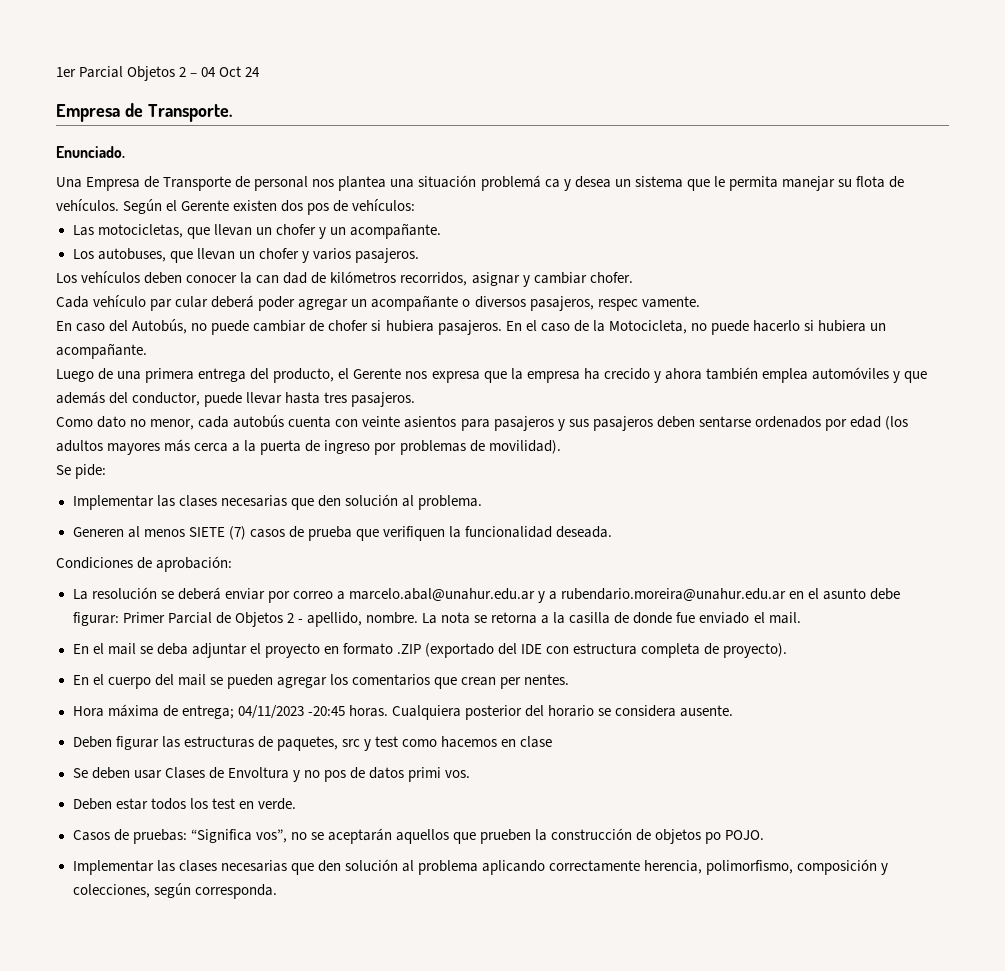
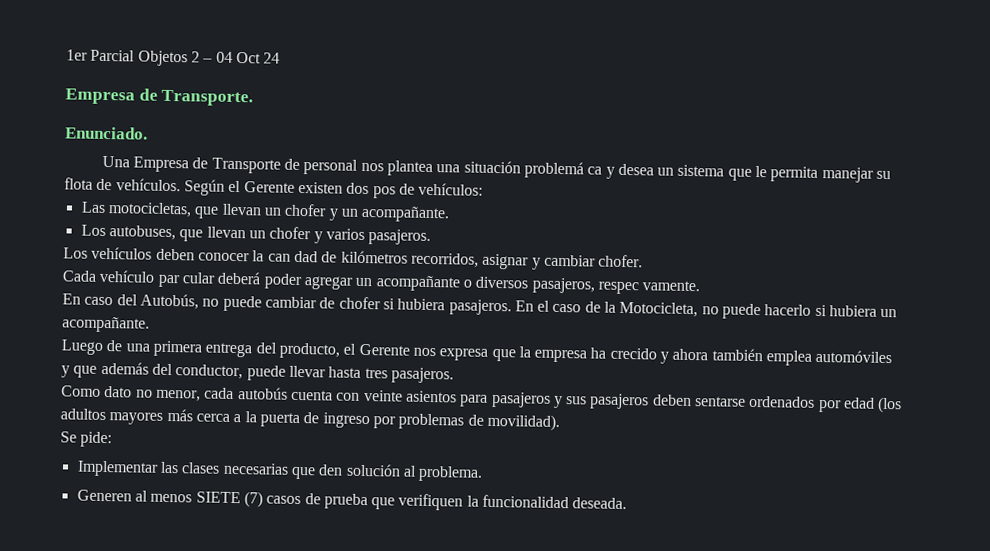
[56,556,233,572] [72,587,901,603] [72,612,801,627] [72,643,788,658] [72,674,570,689] [72,704,734,720] [72,736,553,751] [72,767,471,782] [72,798,296,810] [72,828,765,844] [72,859,889,875] [72,883,277,899] // Condiciones de aprobación: // La resolución se deberá enviar por correo a marcelo.abal@unahur.edu.ar y a rubendario.moreira@unahur.edu.ar en el asunto debe figurar: Primer Parcial de Objetos 2 - apellido, nombre. La nota se retorna a la casilla de donde fue enviado el mail. // En el mail se deba adjuntar el proyecto en formato .ZIP (exportado del IDE con estructura completa de proyecto). // En el cuerpo del mail se pueden agregar los comentarios que crean per nentes. // Hora máxima de entrega; 04/11/2023 -20:45 horas. Cualquiera posterior del horario se considera ausente. // Deben figurar las estructuras de paquetes, src y test como hacemos en clase // Se deben usar Clases de Envoltura y no pos de datos primi vos. // Deben estar todos los test en verde. // Casos de pruebas: “Significa vos”, no se aceptarán aquellos que prueben la construcción de objetos po POJO. // Implementar las clases necesarias que den solución al problema aplicando correctamente herencia, polimorfismo, composición y colecciones, según corresponda. -> (628, 503) none

